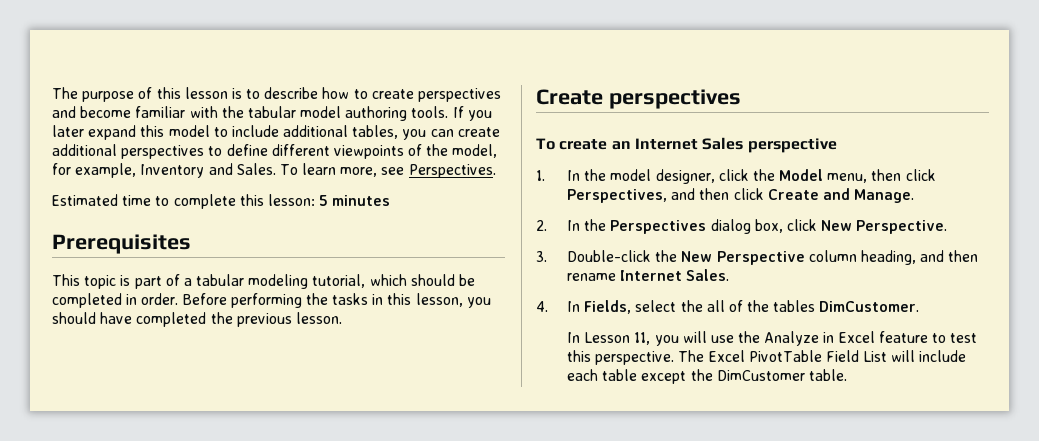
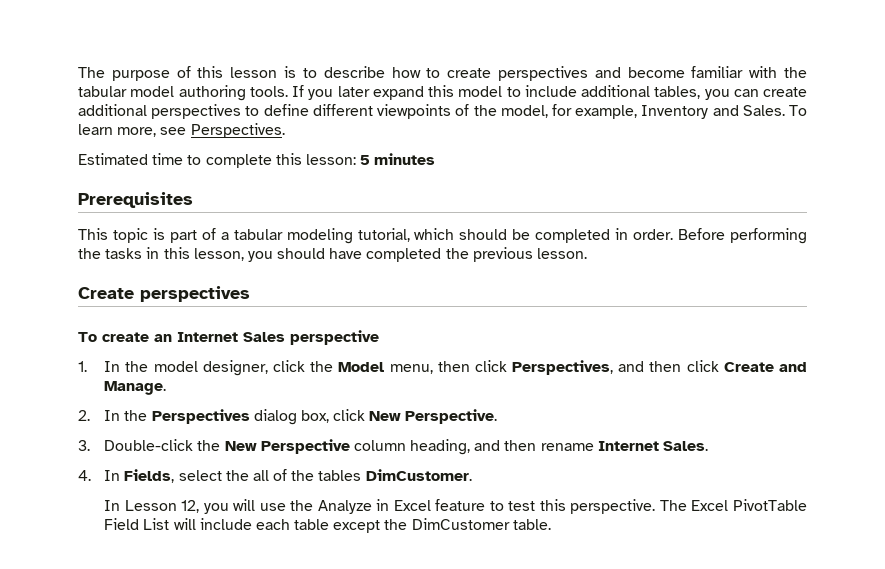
[634,332,651,345] 11, -> [181,500,200,513] 12,

